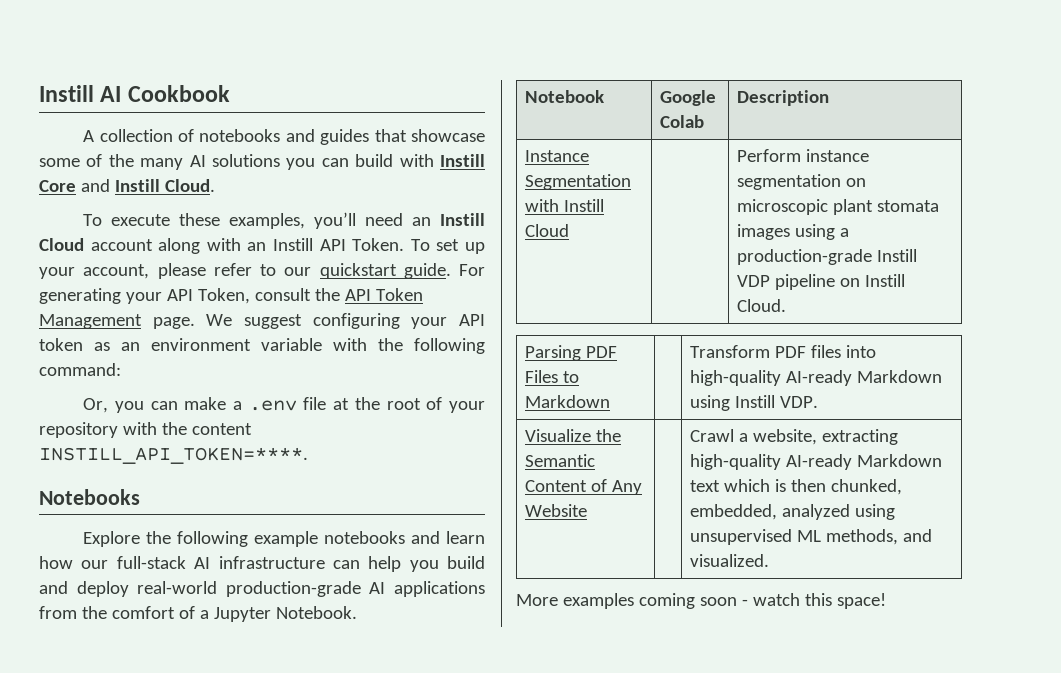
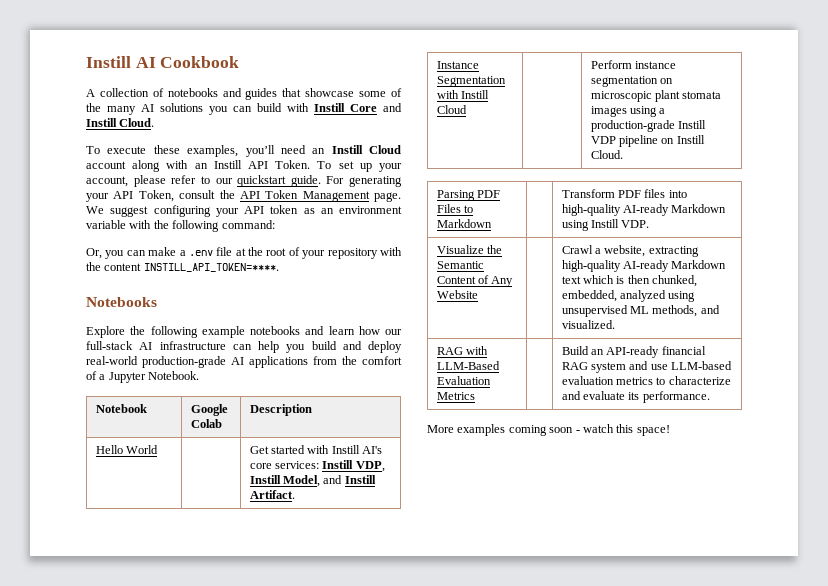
(829, 98) none -> [95,445,159,454] [249,445,383,454] [249,460,385,472] [249,475,376,487] [249,490,295,499] // Hello World | | Get started with Instill AI's core services: Instill VDP, Instill Model, and Instill Artifact.
(769, 560) none -> [436,346,489,355] [436,361,500,370] [436,376,491,385] [436,392,475,400] [561,346,706,358] [561,361,733,373] [561,376,731,385] [561,391,710,403] // RAG with LLM-Based Evaluation Metrics | | Build an API-ready financial RAG system and use LLM-based evaluation metrics to characterize and evaluate its performance.

